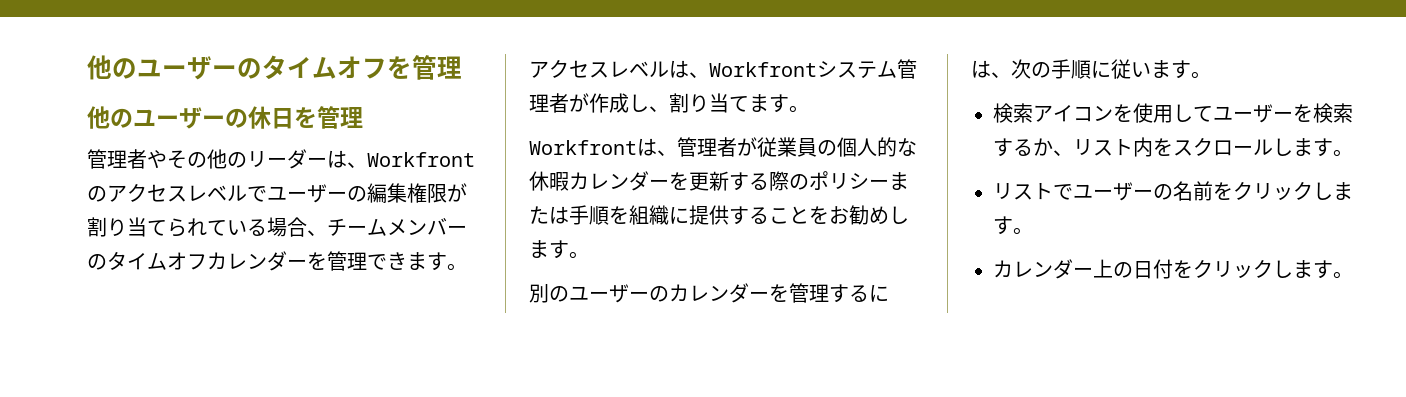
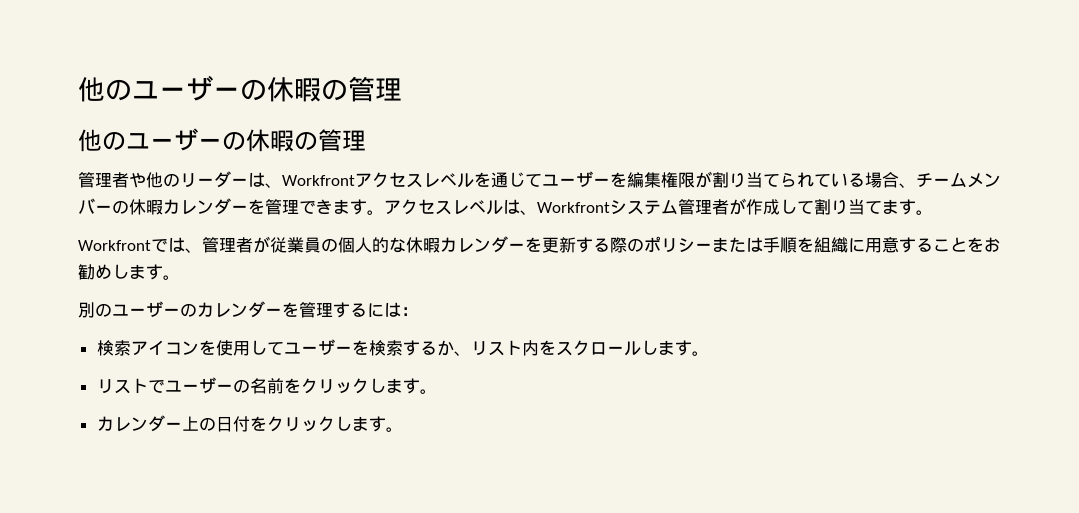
[87,55,412,80] 他のユーザーのタイムオフを -> [78,75,348,102] 他のユーザーの休暇の
[271,107,317,129] 日を -> [270,130,318,152] 暇の
[167,150,207,169] その -> (146, 180) none
[87,183,367,203] のアクセスレベルでユーザーの -> [355,171,627,188] アクセスレベルを通じてユーザーを
[107,251,207,270] タイムオフ -> [129,199,163,215] 休暇
[649,106,669,112] 、 -> [797,200,814,214] て
(637, 147) none -> [151,238,168,252] で
[689,205,729,225] 提供 -> [865,237,899,253] 用意
[991,59,1211,79] 、次の手順に従います。 -> [401,307,418,316] ：

